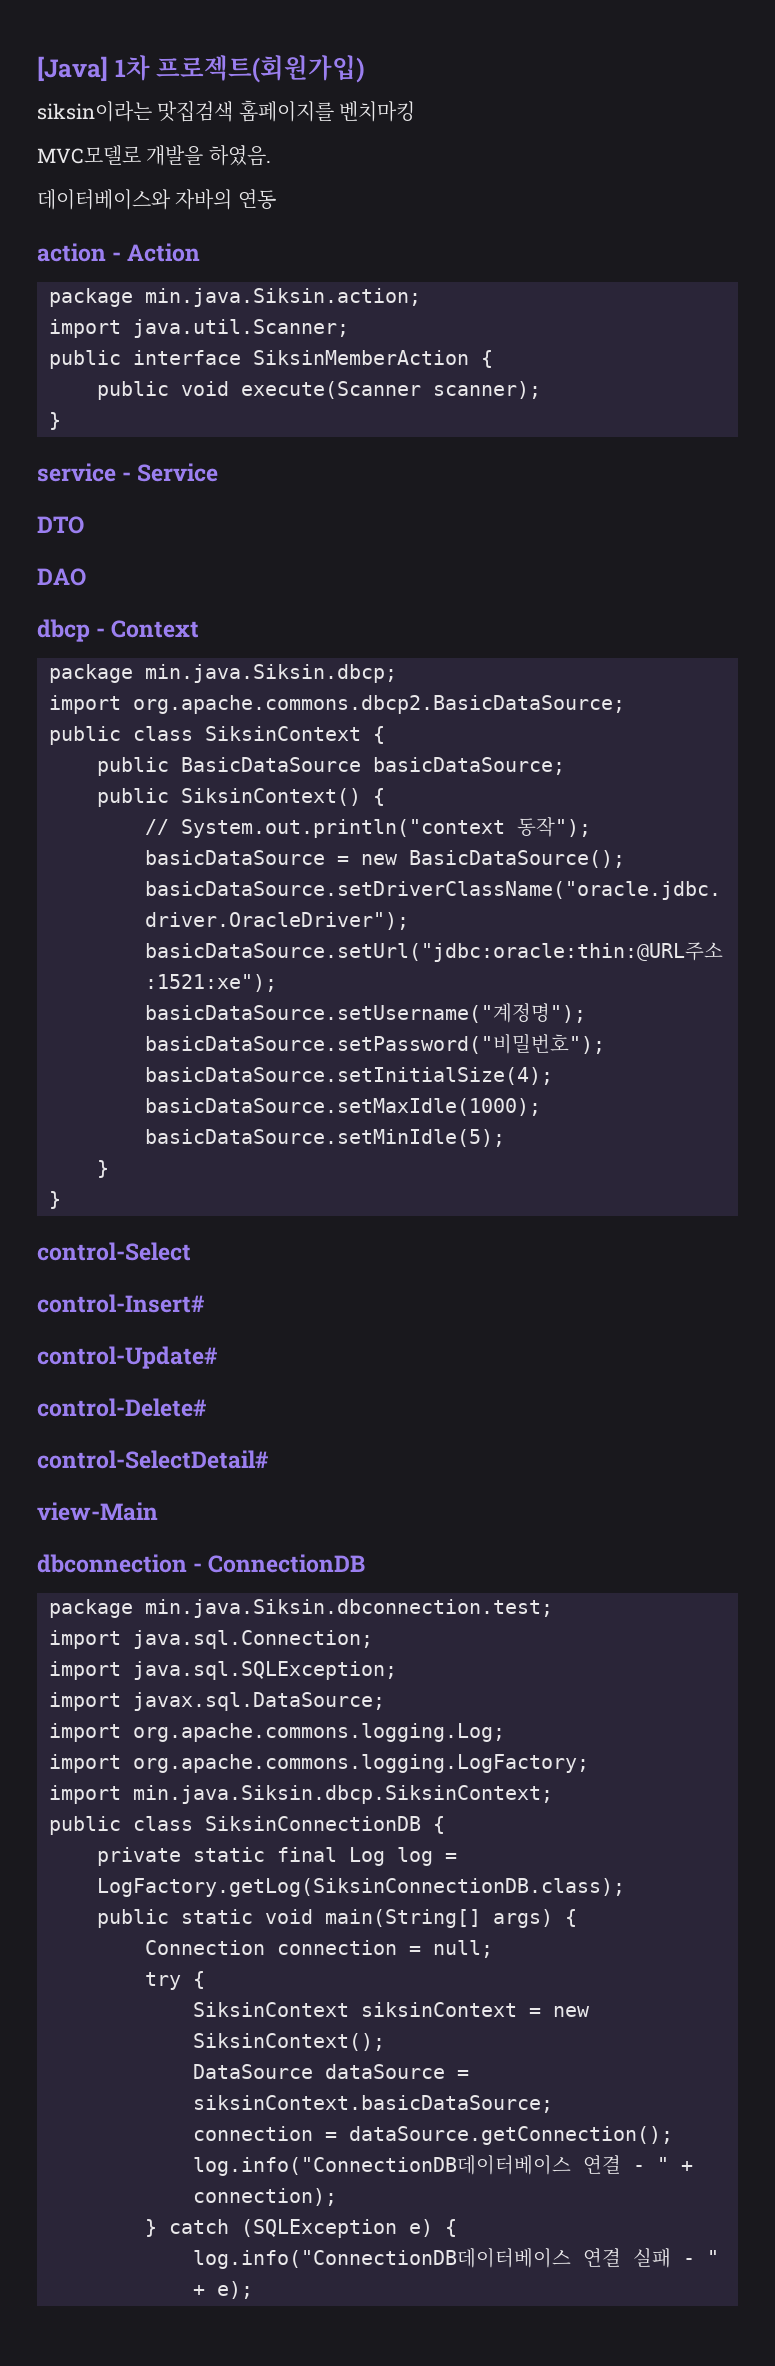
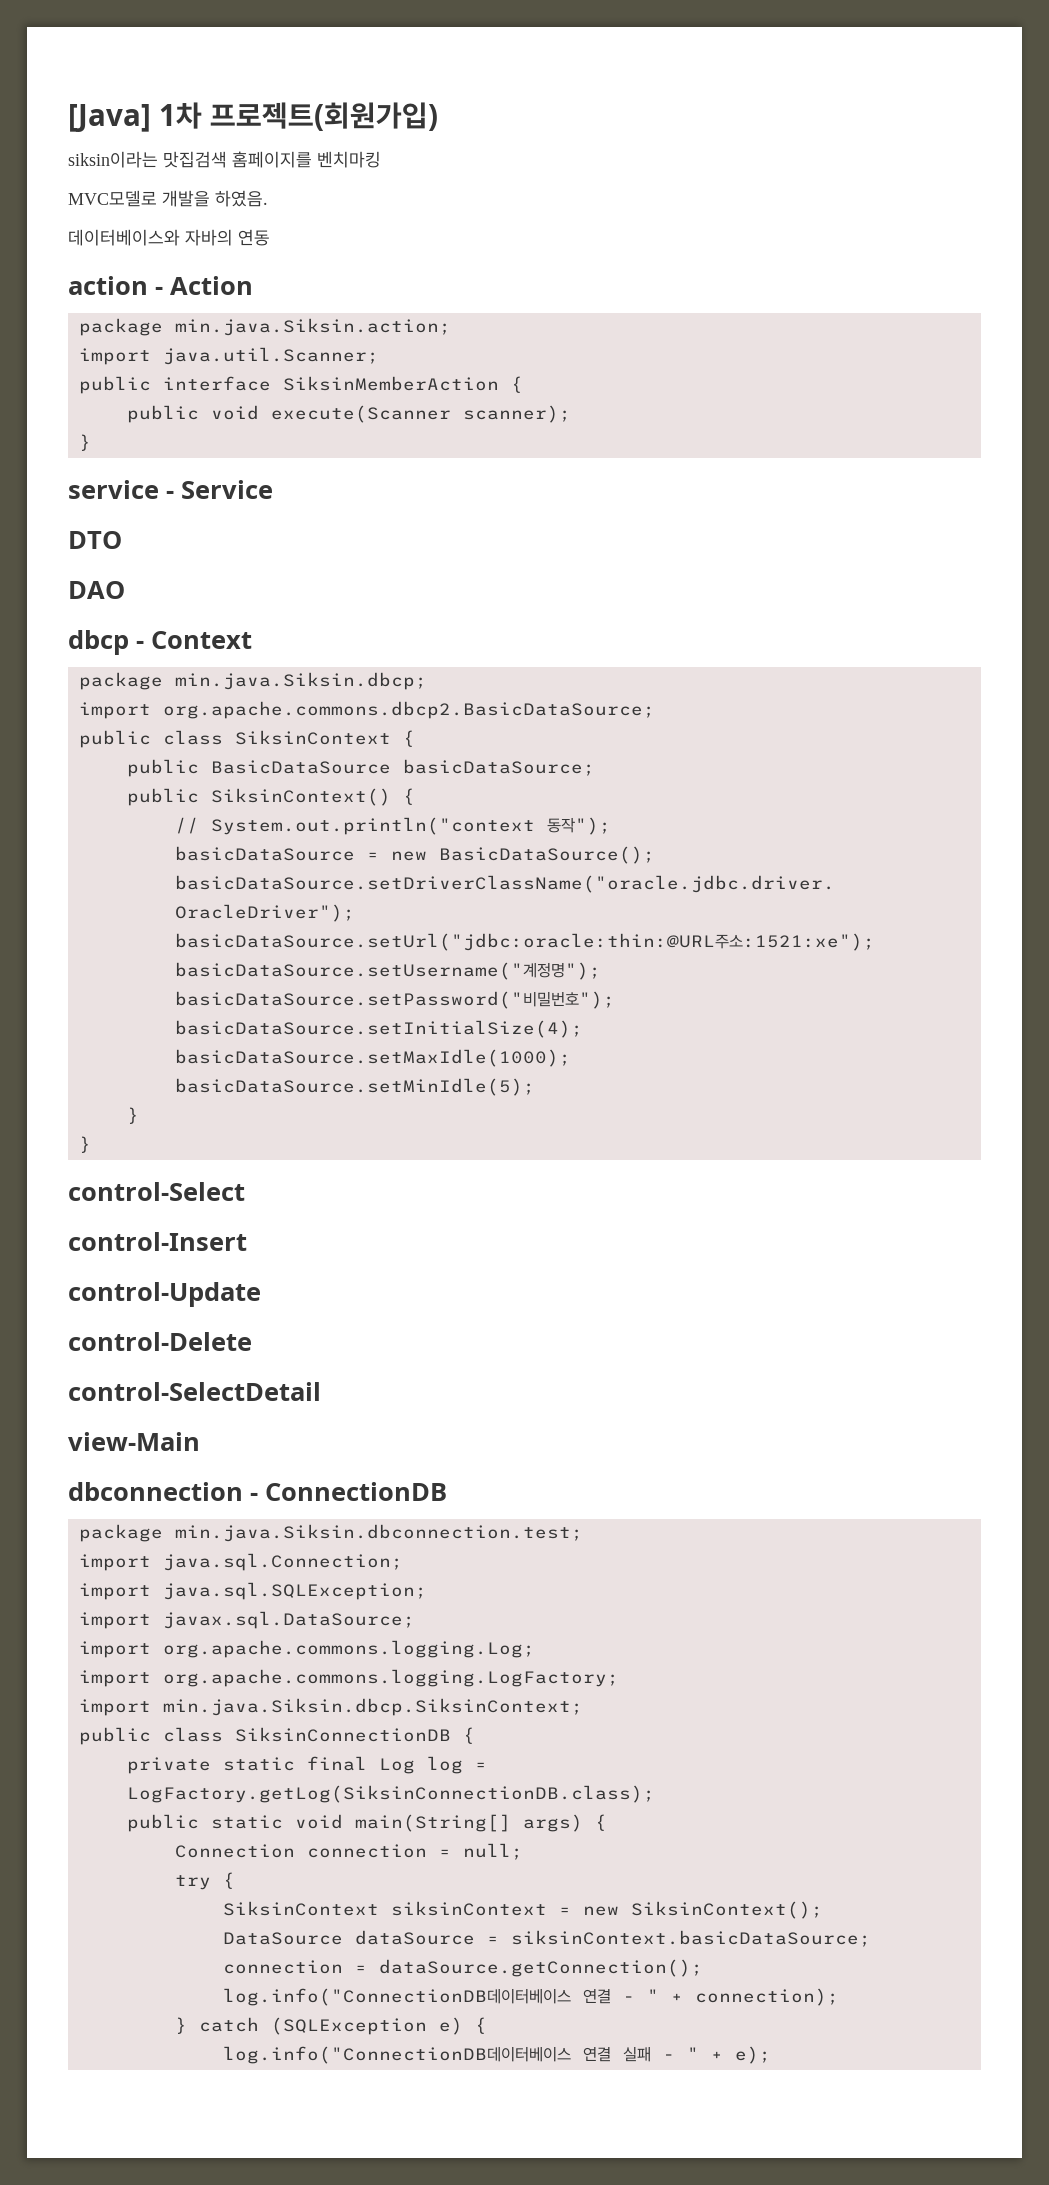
[37,1294,204,1313] [37,1346,217,1369] [37,1398,206,1417] [37,1450,268,1469] control-Insert# // control-Update# // control-Delete# // control-SelectDetail# -> [68,1232,247,1251] [68,1282,261,1307] [68,1332,252,1351] [68,1382,321,1401] control-Insert // control-Update // control-Delete // control-SelectDetail

